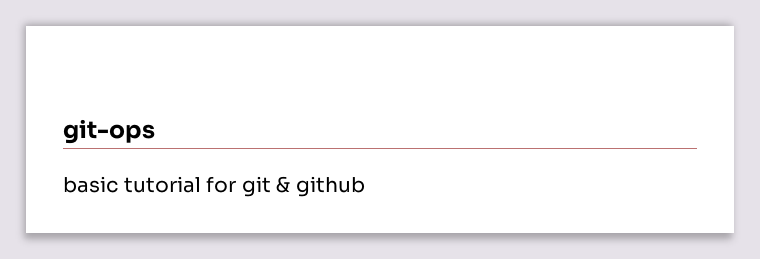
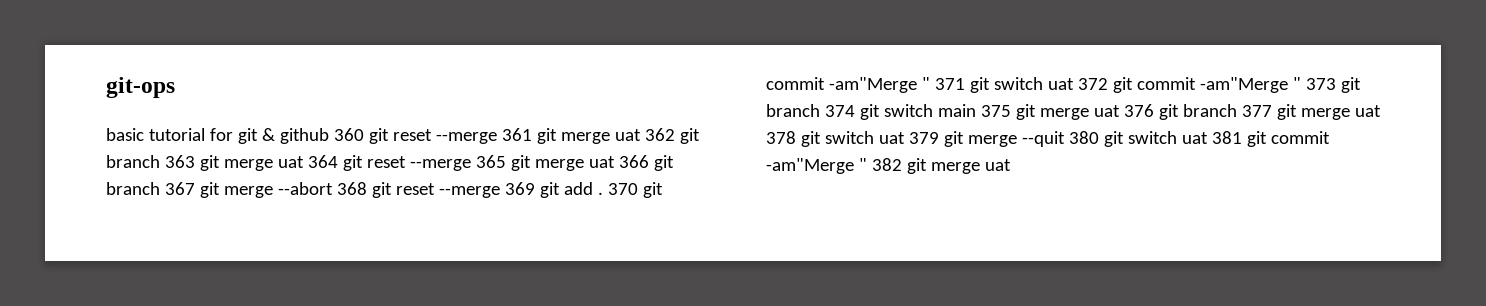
(365, 186) none -> [333,128,700,144] [106,155,674,171] [106,182,663,198] [766,77,1361,93] [766,104,1381,120] [766,131,1330,147] [766,158,1011,174] 360 git reset --merge 361 git merge uat 362 git branch 363 git merge uat 364 git reset --merge 365 git merge uat 366 git branch 367 git merge --abort 368 git reset --merge 369 git add . 370 git commit -am"Merge " 371 git switch uat 372 git commit -am"Merge " 373 git branch 374 git switch main 375 git merge uat 376 git branch 377 git merge uat 378 git switch uat 379 git merge --quit 380 git switch uat 381 git commit -am"Merge " 382 git merge uat

